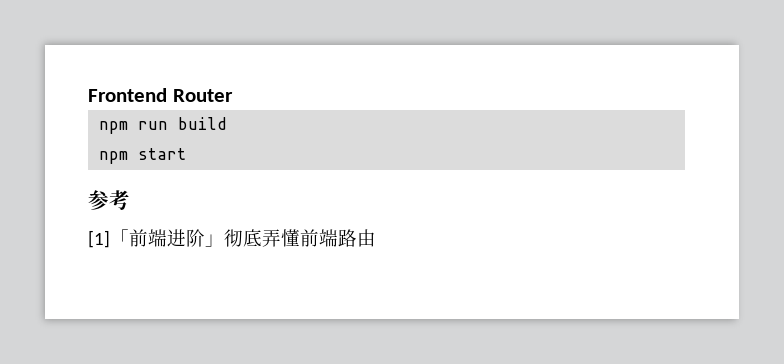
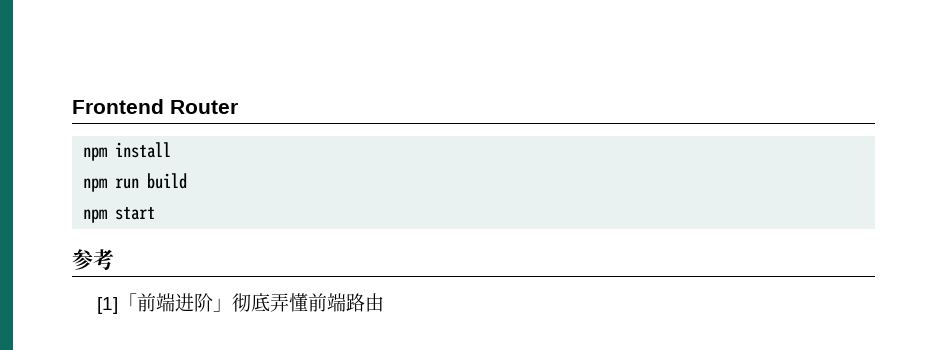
(233, 95) none -> [83,142,172,161] // npm install

